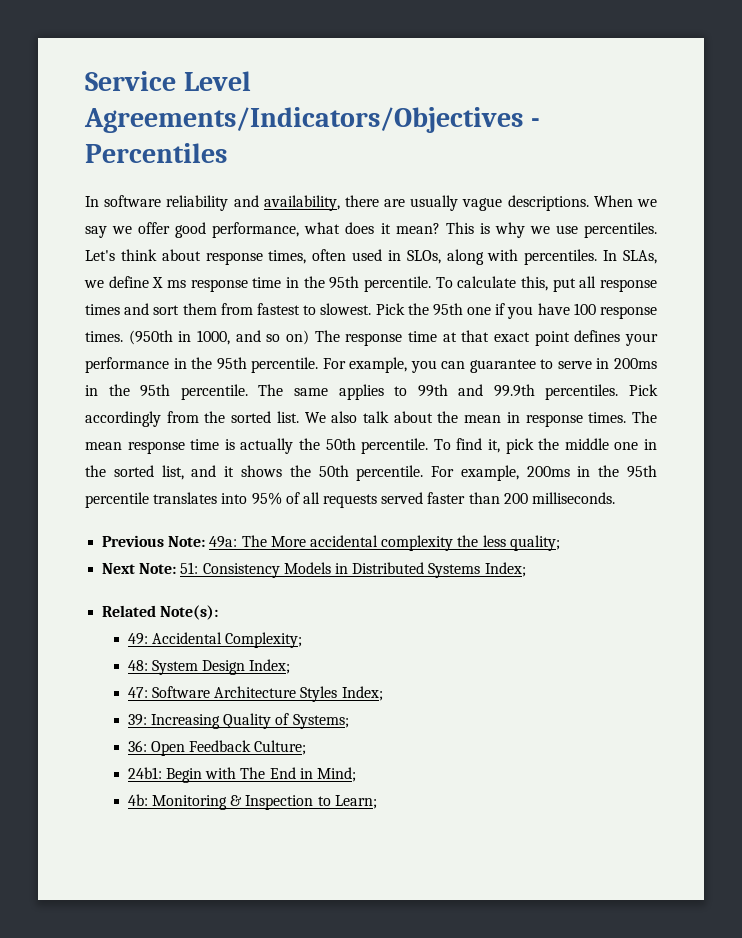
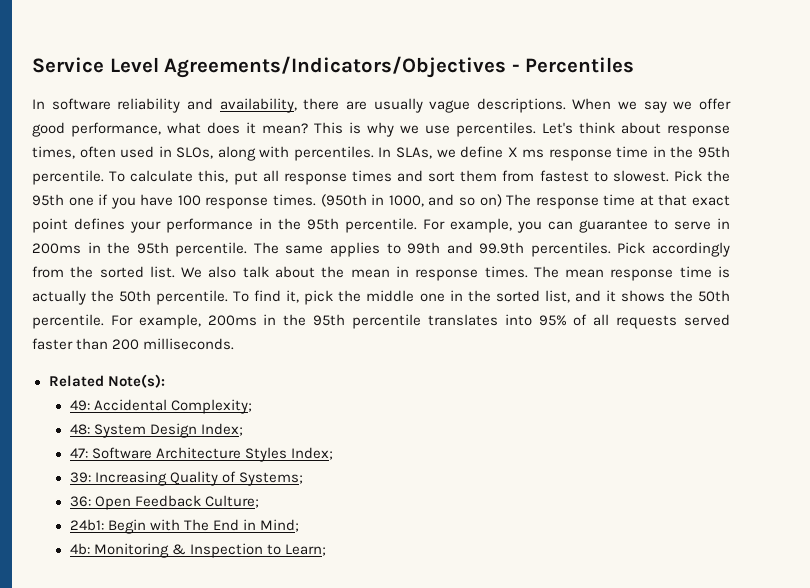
[102,535,560,551] [102,562,526,578] // Previous Note: 49a: The More accidental complexity the less quality; // Next Note: 51: Consistency Models in Distributed Systems Index; -> (235, 344) none

